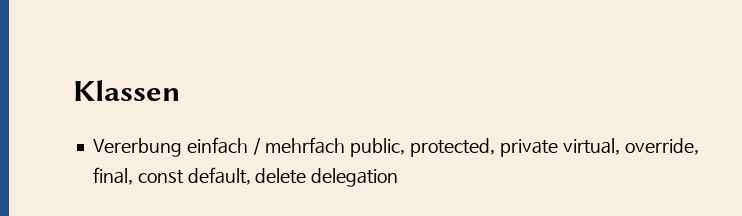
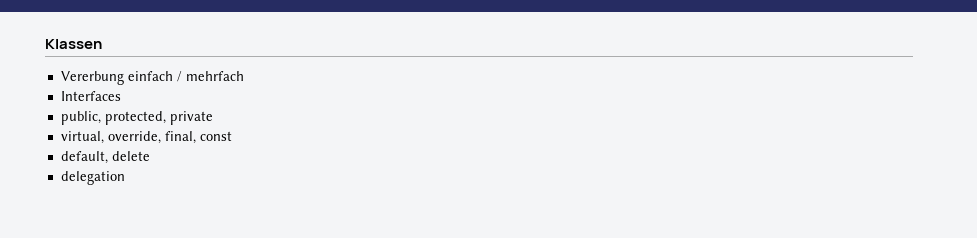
(346, 145) none -> [60,91,121,101] // Interfaces //
(558, 148) none -> (213, 118) //
(184, 177) none -> (232, 136) //
(307, 176) none -> (150, 156) //

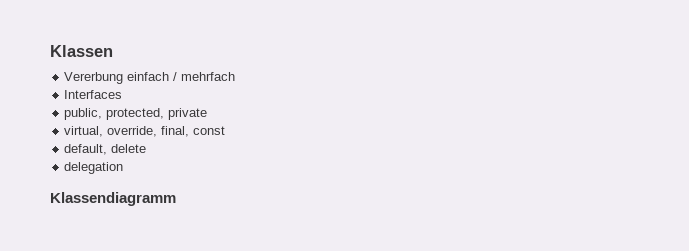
(125, 178) none -> [50,192,176,206] // Klassendiagramm

